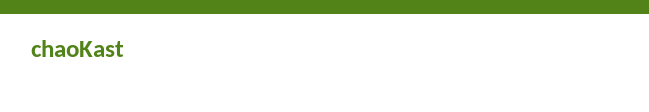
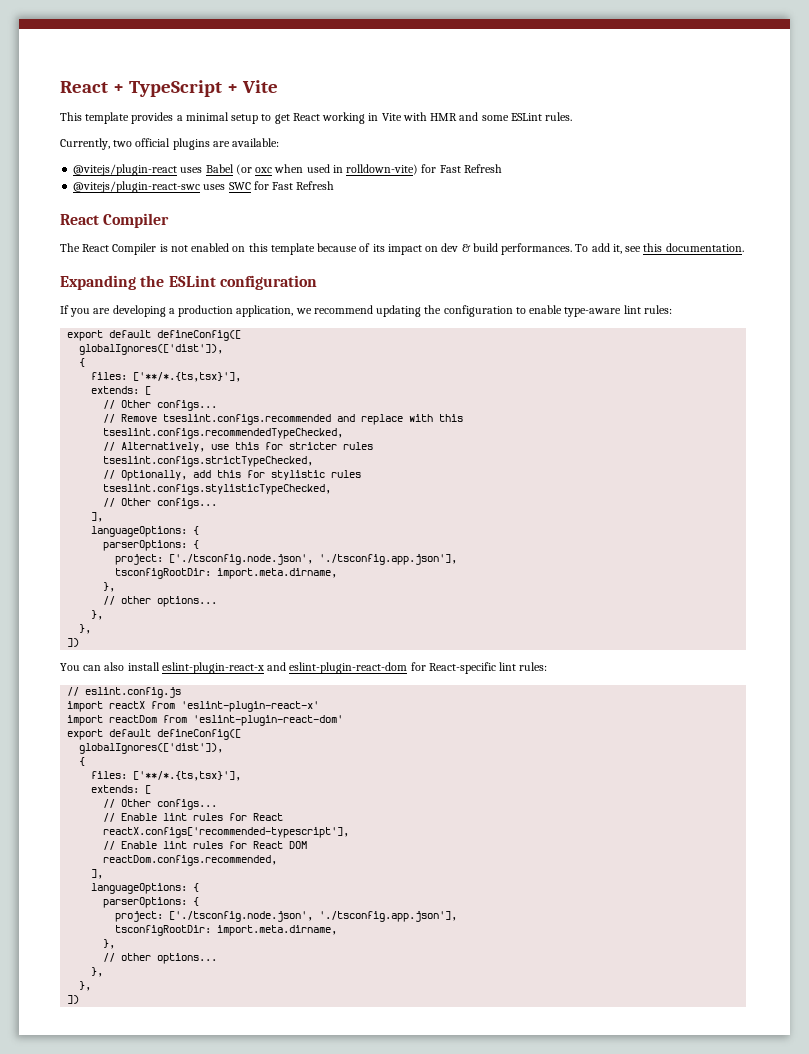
[31,40,124,57] chaoKast -> [60,80,278,97] [60,112,573,124] [60,138,280,150] [73,164,502,176] [73,181,335,193] [60,213,170,228] [60,243,744,255] [60,275,317,290] [60,305,672,317] [67,330,242,341] [79,344,224,355] [79,358,86,367] [91,372,242,382] [91,386,152,395] [103,400,218,411] [103,414,464,425] [103,428,344,439] [103,442,374,452] [103,456,314,467] [103,470,362,481] [103,484,332,495] [103,498,218,509] [91,512,104,522] [91,526,200,537] [103,540,200,551] [115,554,458,565] [115,568,338,579] [103,582,116,592] [103,596,218,607] [91,610,104,620] [79,624,92,634] [67,638,80,647] [60,662,548,674] [67,687,182,698] [67,701,320,712] [67,715,344,726] [67,729,242,740] [79,743,224,754] [79,757,86,766] [91,771,242,781] [91,785,152,794] [103,799,218,810] [103,813,284,822] [103,827,350,838] [103,841,308,850] [103,855,278,866] [91,869,104,879] [91,883,200,894] [103,897,200,908] [115,911,458,922] [115,925,338,936] [103,939,116,949] [103,953,218,964] [91,967,104,977] [79,981,92,991] [67,995,80,1004] React + TypeScript + Vite // This template provides a minimal setup to get React working in Vite with HMR and some ESLint rules. // Currently, two official plugins are available: // @vitejs/plugin-react uses Babel (or oxc when used in rolldown-vite) for Fast Refresh // @vitejs/plugin-react-swc uses SWC for Fast Refresh // React Compiler // The React Compiler is not enabled on this template because of its impact on dev & build performances. To add it, see this documentation. // Expanding the ESLint configuration // If you are developing a production application, we recommend updating the configuration to enable type-aware lint rules: // export default defineConfig([ // globalIgnores(['dist']), // { // files: ['**/*.{ts,tsx}'], // extends: [ // // Other configs... // // Remove tseslint.configs.recommended and replace with this // tseslint.configs.recommendedTypeChecked, // // Alternatively, use this for stricter rules // tseslint.configs.strictTypeChecked, // // Optionally, add this for stylistic rules // tseslint.configs.stylisticTypeChecked, // // Other configs... // ], // languageOptions: { // parserOptions: { // project: ['./tsconfig.node.json', './tsconfig.app.json'], // tsconfigRootDir: import.meta.dirname, // }, // // other options... // }, // }, // ]) // You can also install eslint-plugin-react-x and eslint-plugin-react-dom for React-specific lint rules: // // eslint.config.js // import reactX from 'eslint-plugin-react-x' // import reactDom from 'eslint-plugin-react-dom' // export default defineConfig([ // globalIgnores(['dist']), // { // files: ['**/*.{ts,tsx}'], // extends: [ // // Other configs... // // Enable lint rules for React // reactX.configs['recommended-typescript'], // // Enable lint rules for React DOM // reactDom.configs.recommended, // ], // languageOptions: { // parserOptions: { // project: ['./tsconfig.node.json', './tsconfig.app.json'], // tsconfigRootDir: import.meta.dirname, // }, // // other options... // }, // }, // ])

